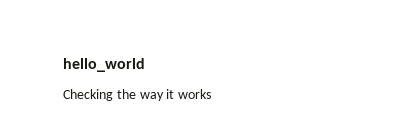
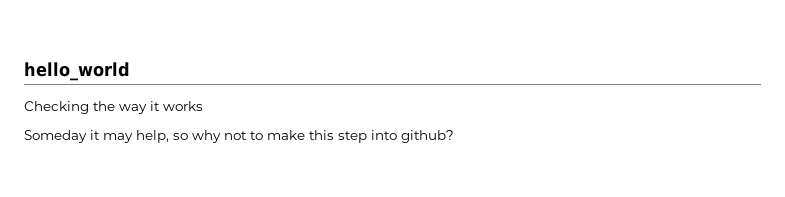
(212, 94) none -> [24,130,454,143] // Someday it may help, so why not to make this step into github?

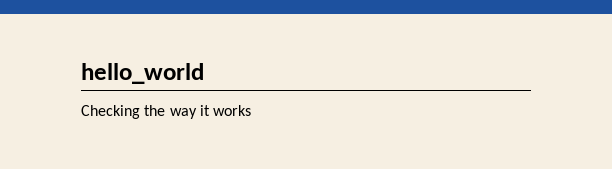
[24,130,454,143] // Someday it may help, so why not to make this step into github? -> (252, 110) none

